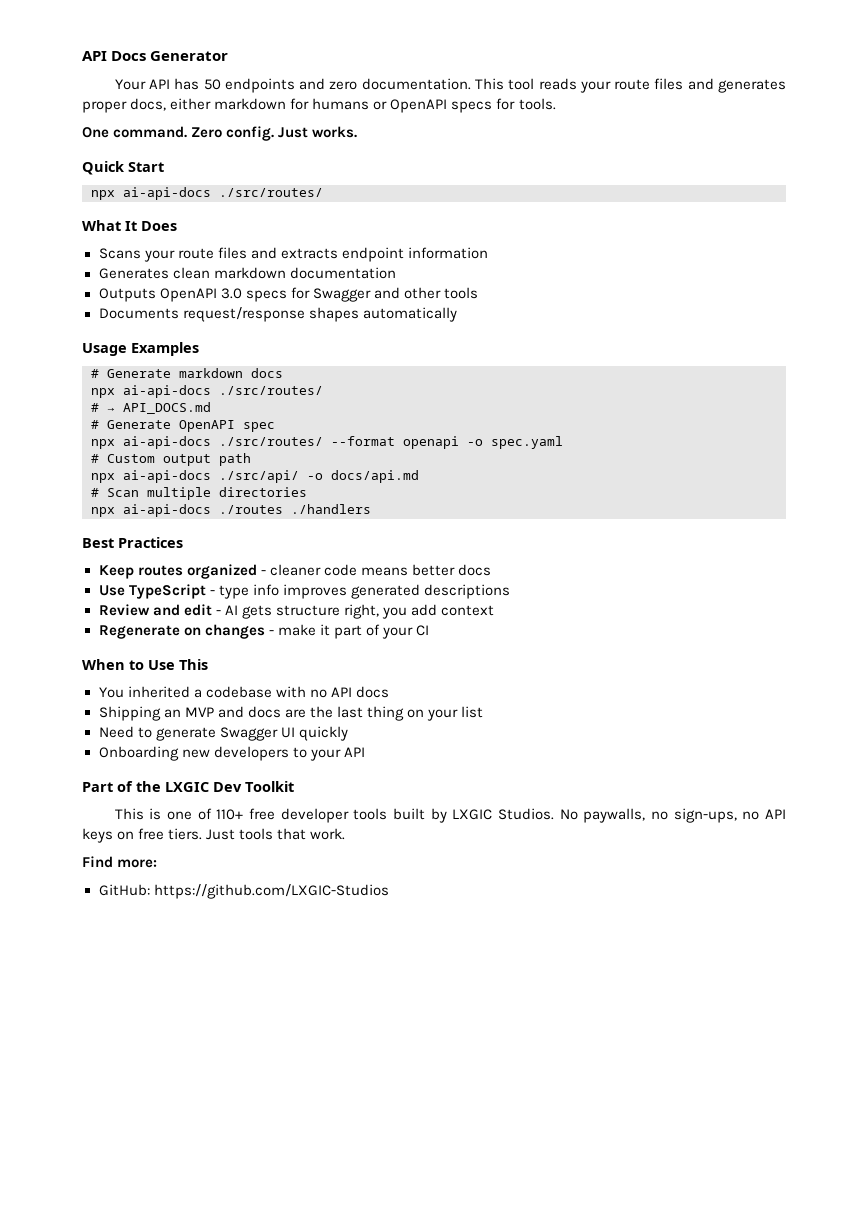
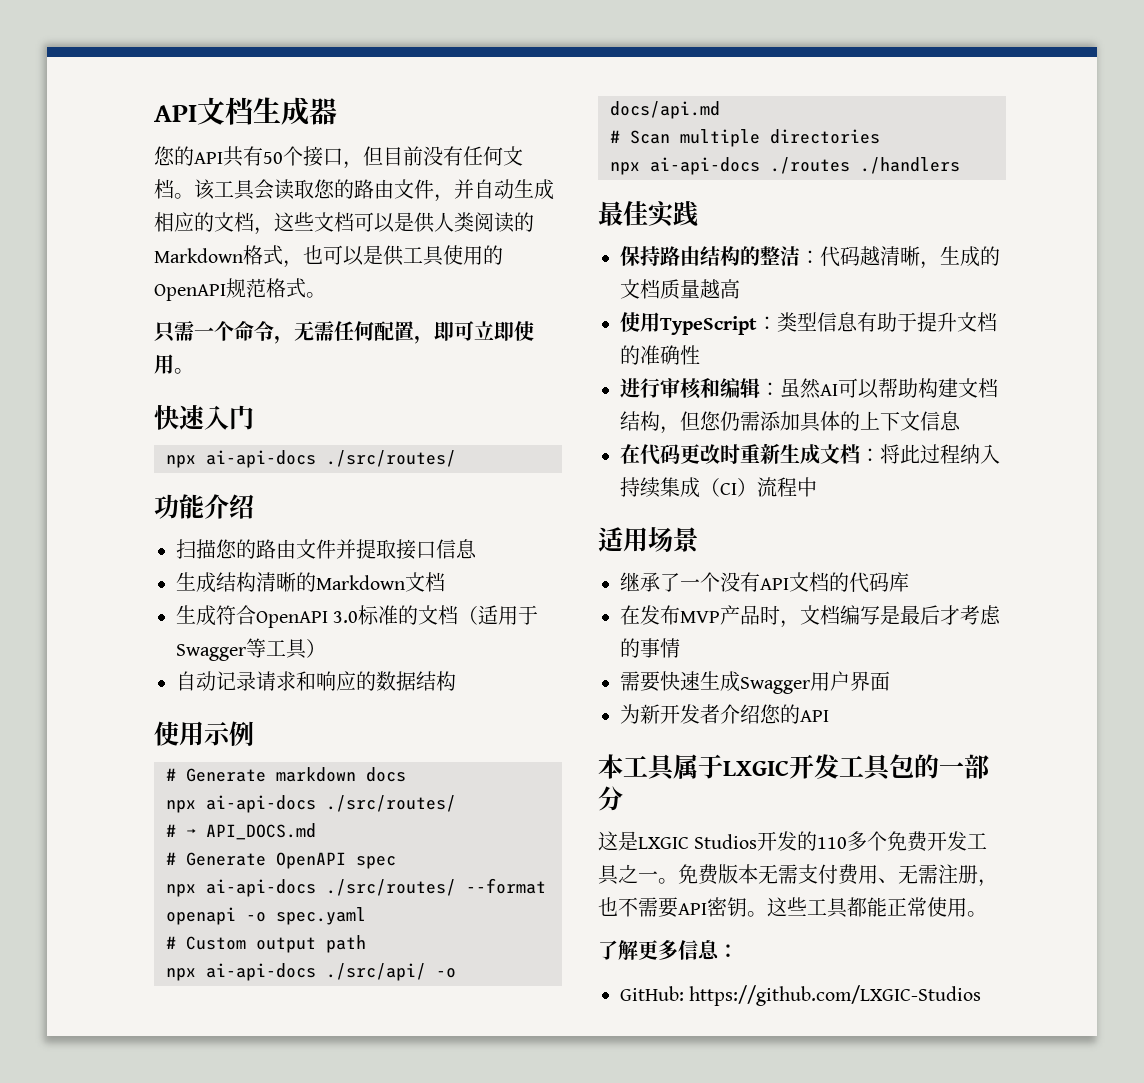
[82,51,229,61] [114,78,787,93] [82,98,556,113] [82,126,358,141] [82,161,164,175] [91,187,323,200] [82,220,177,231] [98,247,488,262] [98,267,396,279] [98,287,478,302] [98,307,457,322] [82,342,199,356] API Docs Generator // Your API has 50 endpoints and zero documentation. This tool reads your route files and generates proper docs, either markdown for humans or OpenAPI specs for tools. // One command. Zero config. Just works. // Quick Start // npx ai-api-docs ./src/routes/ // What It Does // Scans your route files and extracts endpoint information // Generates clean markdown documentation // Outputs OpenAPI 3.0 specs for Swagger and other tools // Documents request/response shapes automatically // Usage Examples -> [154,97,337,125] [154,146,523,169] [154,179,554,202] [154,212,534,235] [154,245,503,268] [154,278,326,301] [154,320,534,344] [154,354,194,374] [154,404,254,430] [166,450,456,468] [154,494,254,519] [176,539,477,560] [176,572,445,593] [176,605,539,628] [176,638,326,661] [176,671,456,691] [154,721,254,746] API文档生成器 // 您的API共有50个接口，但目前没有任何文档。该工具会读取您的路由文件，并自动生成相应的文档，这些文档可以是供人类阅读的Markdown格式，也可以是供工具使用的OpenAPI规范格式。 // 只需一个命令，无需任何配置，即可立即使用。 // 快速入门 // npx ai-api-docs ./src/routes/ // 功能介绍 // 扫描您的路由文件并提取接口信息 // 生成结构清晰的Markdown文档 // 生成符合OpenAPI 3.0标准的文档（适用于Swagger等工具） // 自动记录请求和响应的数据结构 // 使用示例
[82,537,183,548] [98,564,491,579] [98,584,510,599] [98,604,495,619] [98,624,429,639] [82,659,208,670] [98,686,389,698] [98,706,484,721] [98,726,348,741] [98,746,365,761] [82,781,294,792] [114,808,786,823] [82,828,346,843] [82,856,158,868] Best Practices // Keep routes organized - cleaner code means better docs // Use TypeScript - type info improves generated descriptions // Review and edit - AI gets structure right, you add context // Regenerate on changes - make it part of your CI // When to Use This // You inherited a codebase with no API docs // Shipping an MVP and docs are the last thing on your list // Need to generate Swagger UI quickly // Onboarding new developers to your API // Part of the LXGIC Dev Toolkit // This is one of 110+ free developer tools built by LXGIC Studios. No paywalls, no sign-ups, no API keys on free tiers. Just tools that work. // Find more: -> [598,201,698,227] [620,246,1000,269] [620,279,740,299] [620,312,997,335] [620,345,700,365] [620,378,998,399] [620,411,961,434] [620,443,1000,465] [620,477,817,498] [598,527,699,553] [620,572,909,593] [620,605,1001,628] [620,638,680,658] [620,671,890,694] [620,704,829,724] [598,754,989,781] [598,786,623,811] [598,831,988,852] [598,864,998,887] [598,897,987,918] [598,940,738,960] 最佳实践 // 保持路由结构的整洁：代码越清晰，生成的文档质量越高 // 使用TypeScript：类型信息有助于提升文档的准确性 // 进行审核和编辑：虽然AI可以帮助构建文档结构，但您仍需添加具体的上下文信息 // 在代码更改时重新生成文档：将此过程纳入持续集成（CI）流程中 // 适用场景 // 继承了一个没有API文档的代码库 // 在发布MVP产品时，文档编写是最后才考虑的事情 // 需要快速生成Swagger用户界面 // 为新开发者介绍您的API // 本工具属于LXGIC开发工具包的一部分 // 这是LXGIC Studios开发的110多个免费开发工具之一。免费版本无需支付费用、无需注册，也不需要API密钥。这些工具都能正常使用。 // 了解更多信息：

